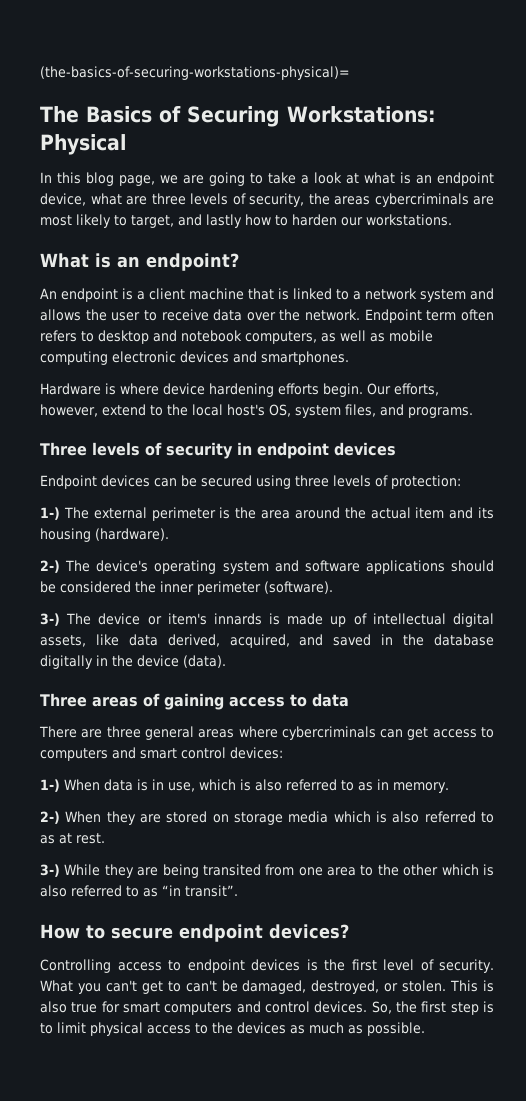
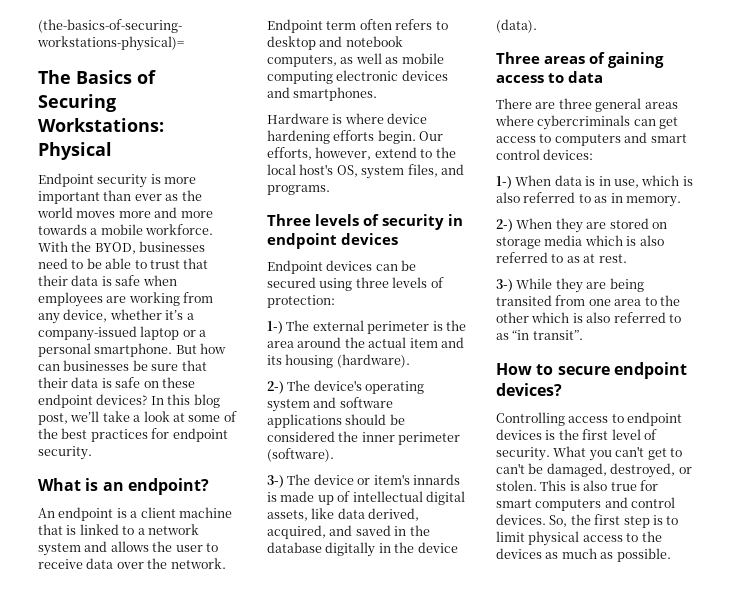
[40,172,494,186] [40,193,494,207] [40,214,452,228] In this blog page, we are going to take a look at what is an endpoint device, what are three levels of security, the areas cybercriminals are most likely to target, and lastly how to harden our workstations. -> [38,173,197,188] [38,190,202,204] [37,207,213,218] [38,224,214,235] [38,241,206,254] [38,258,209,269] [38,275,177,286] [38,292,214,307] [38,309,194,324] [38,326,207,341] [38,343,227,357] [38,360,207,371] [38,377,195,388] [38,394,220,408] [38,411,237,425] [38,428,228,442] [38,446,92,460] Endpoint security is more important than ever as the world moves more and more towards a mobile workforce. With the BYOD, businesses need to be able to trust that their data is safe when employees are working from any device, whether it’s a company-issued laptop or a personal smartphone. But how can businesses be sure that their data is safe on these endpoint devices? In this blog post, we’ll take a look at some of the best practices for endpoint security.

